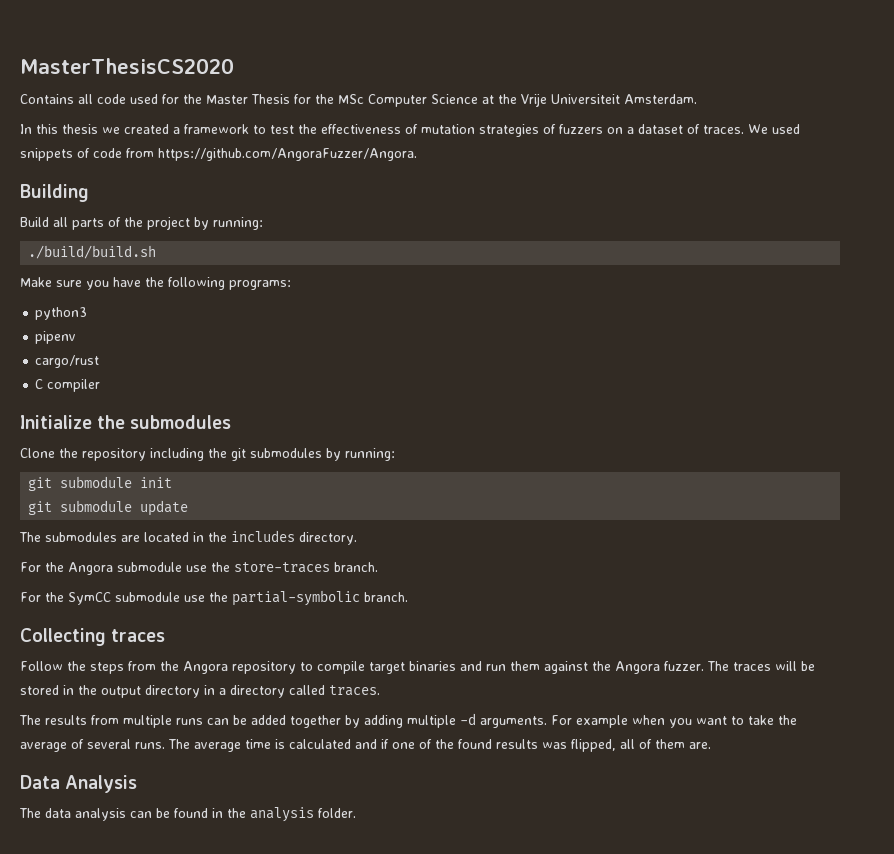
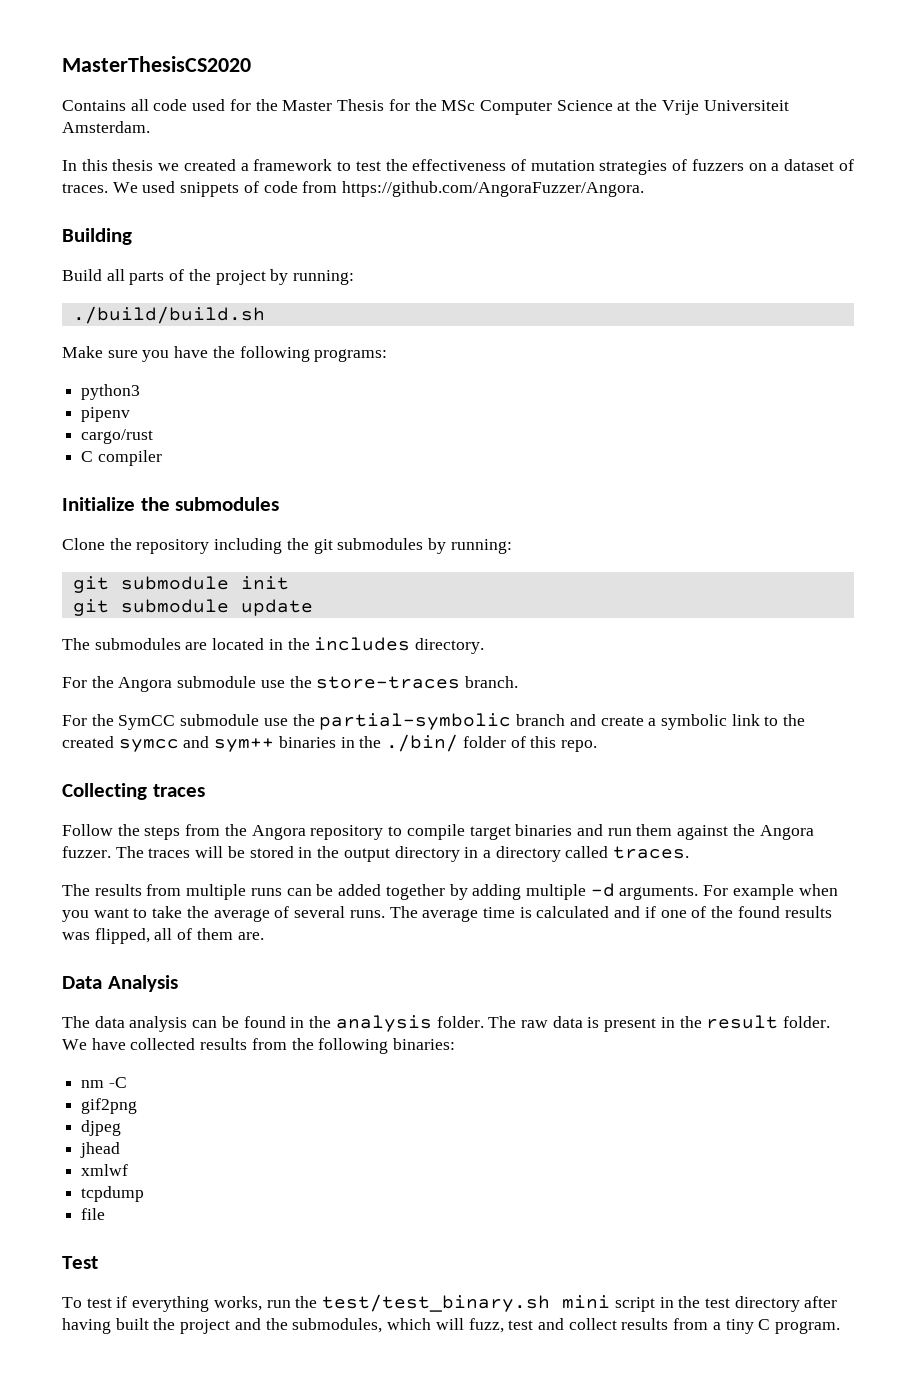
[364,592,408,602] branch. -> [516,714,806,730] [62,734,597,752] branch and create a symbolic link to the created symcc and sym++ binaries in the ./bin/ folder of this repo.
(356, 813) none -> [488,1015,831,1032] [62,1038,456,1054] [81,1077,127,1088] [81,1098,138,1114] [81,1120,122,1136] [80,1142,121,1158] [81,1164,129,1176] [81,1186,145,1202] [81,1208,106,1220] [62,1256,98,1269] [62,1294,838,1312] [62,1318,841,1334] The raw data is present in the result folder. We have collected results from the following binaries: // nm -C // gif2png // djpeg // jhead // xmlwf // tcpdump // file // Test // To test if everything works, run the test/test_binary.sh mini script in the test directory after having built the project and the submodules, which will fuzz, test and collect results from a tiny C program.

